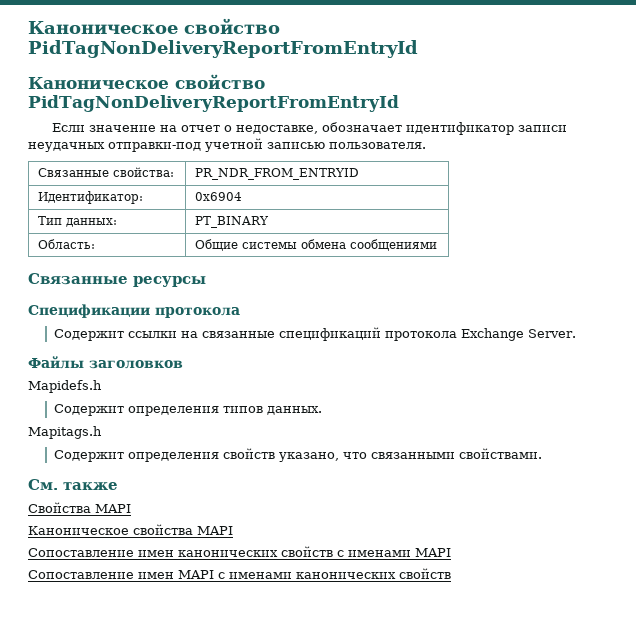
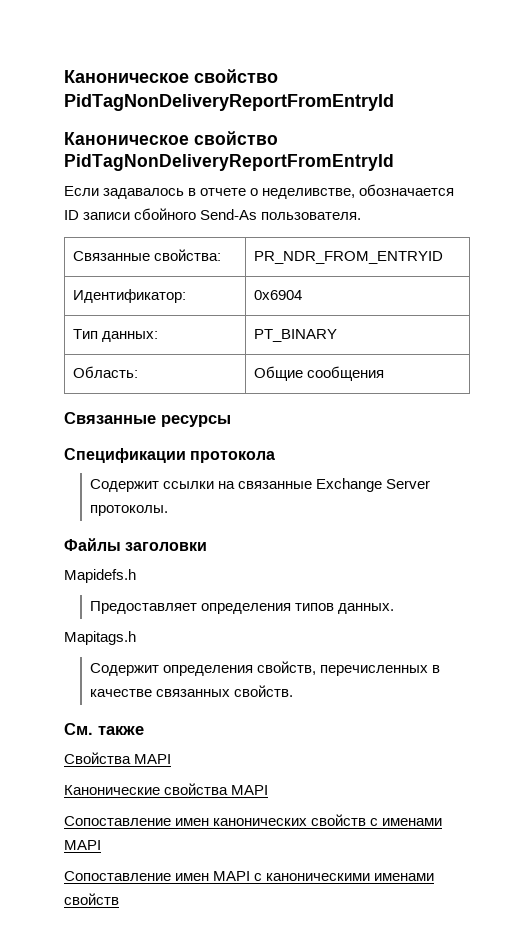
[88,122,567,135] [28,138,325,152] значение на отчет о недоставке, обозначает идентификатор записи неудачных отправки-под учетной записью -> [103,184,455,199] [64,208,258,220] задавалось в отчете о неделивстве, обозначается ID записи сбойного Send-As
[242,239,438,251] системы обмена сообщениями -> [306,366,384,381] сообщения
[278,327,576,341] спецификаций протокола Exchange Server. -> [316,478,431,492] [90,505,169,516] Exchange Server протоколы.
[89,360,183,369] заголовков -> [125,542,208,551] заголовки
[53,404,124,416] Содержит -> [90,601,198,614] Предоставляет
[222,448,542,462] свойств указано, что связанными свойствами. -> [257,661,441,676] [90,685,294,697] свойств, перечисленных в качестве связанных свойств.
[28,526,129,535] Каноническое -> [64,785,160,795] Канонические
[229,572,396,579] именами канонических -> [266,873,435,881] каноническими именами

